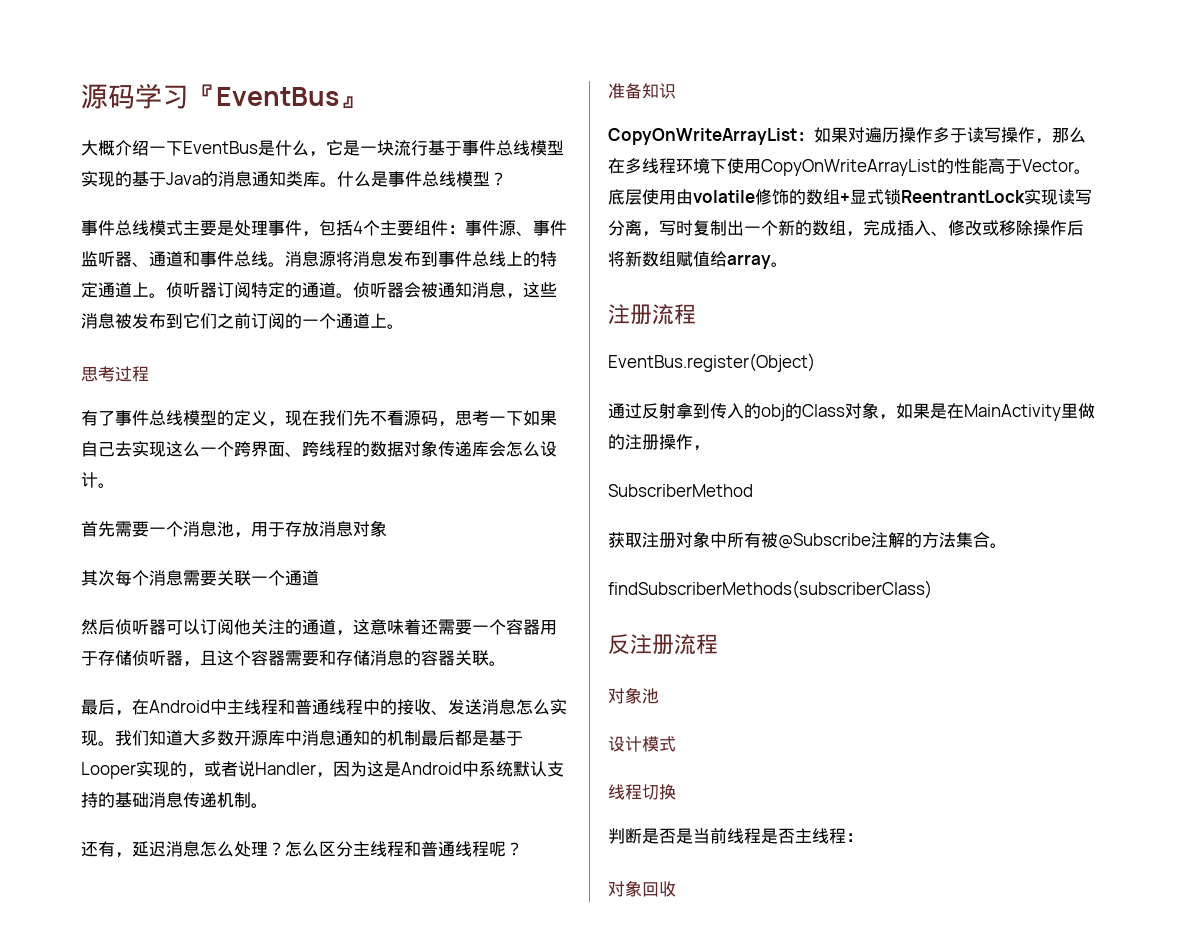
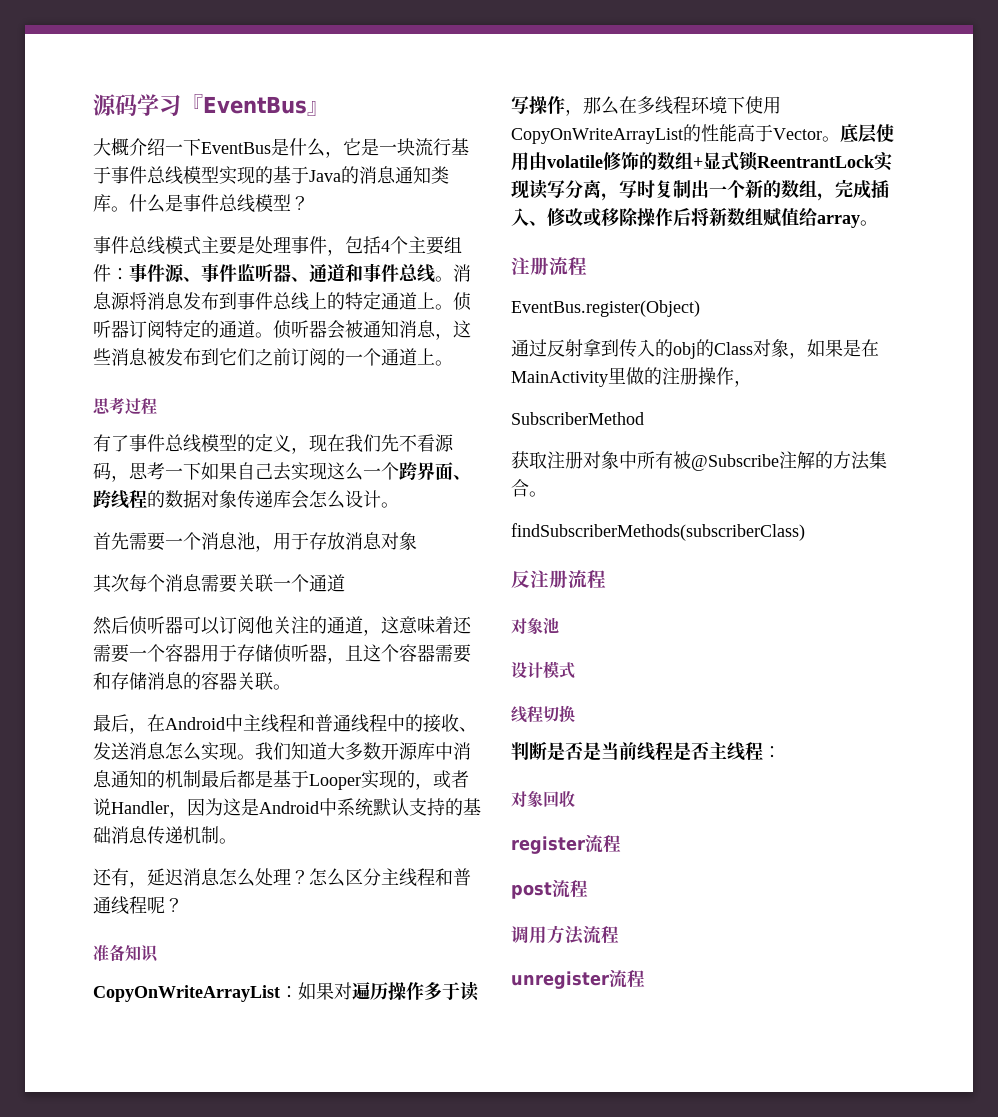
(676, 889) none -> [511,835,621,854] [511,880,588,899] [511,925,619,945] [511,970,645,989] // register流程 // post流程 // 调用方法流程 // unregister流程

